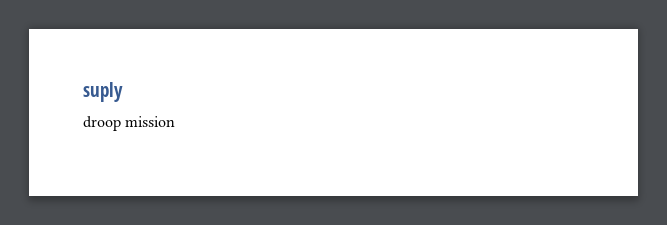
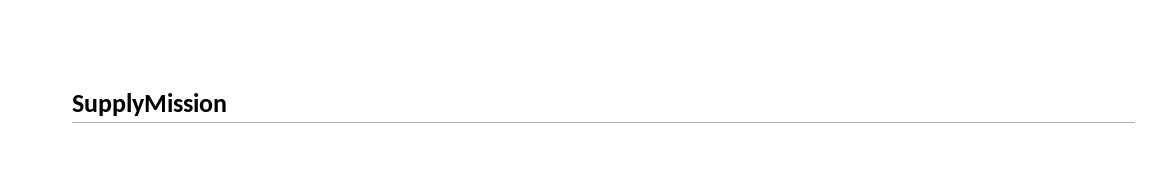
[83,82,123,102] [83,116,176,131] suply // droop mission -> [72,93,227,116] SupplyMission

